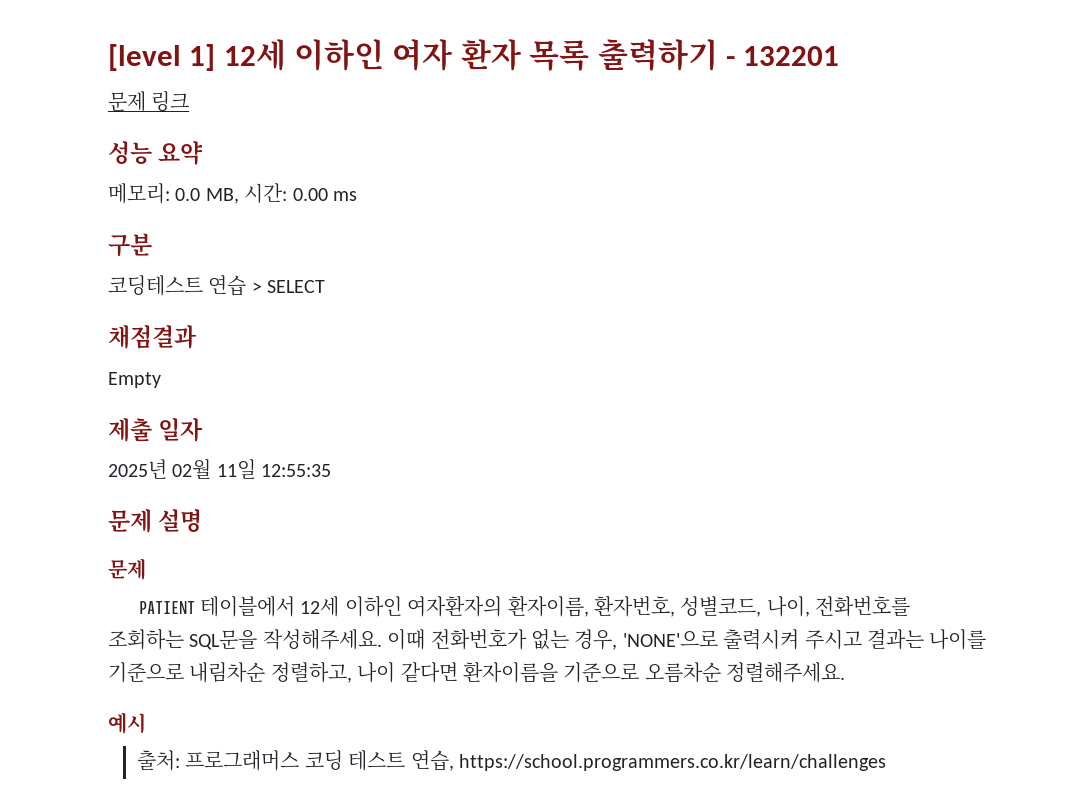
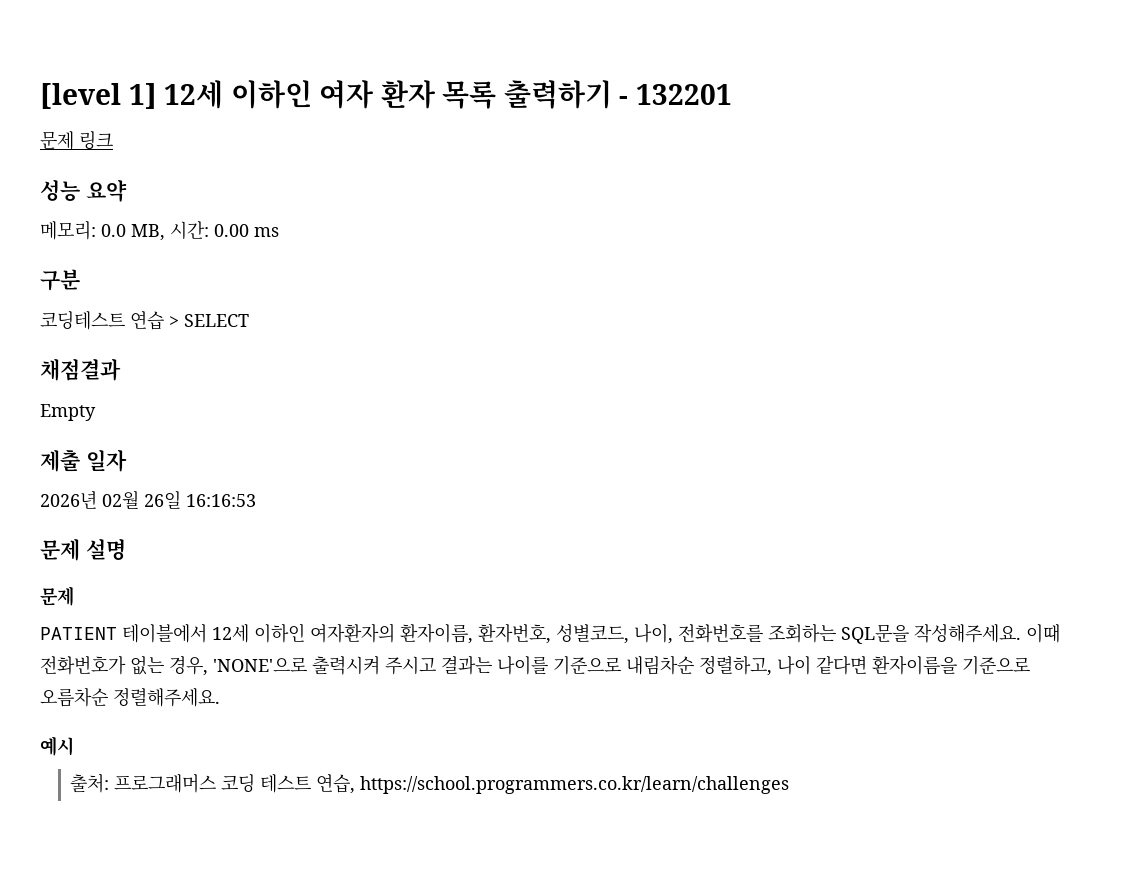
[108,458,332,479] 2025년 02월 11일 12:55:35 -> [40,490,256,509] 2026년 02월 26일 16:16:53

